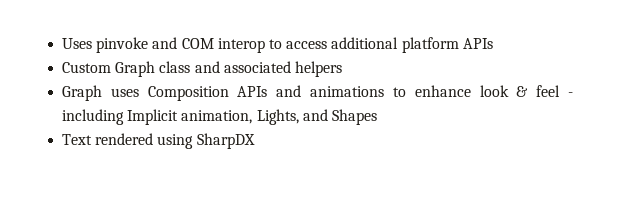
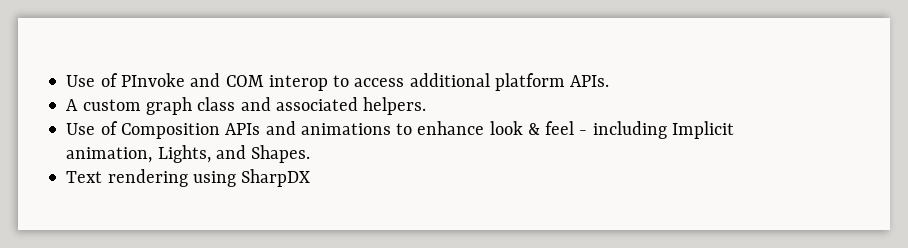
[62,37,149,53] Uses pinvoke -> [66,73,185,87] Use of PInvoke
[462,38,493,49] [62,61,342,77] [62,85,139,101] APIs // Custom Graph class and associated helpers // Graph uses -> [570,75,610,87] [66,97,427,115] [66,121,118,135] APIs. // A custom graph class and associated helpers. // Use of
[331,109,377,125] Shapes -> [251,145,311,163] Shapes.
[95,133,154,145] rendered -> [107,169,188,187] rendering

